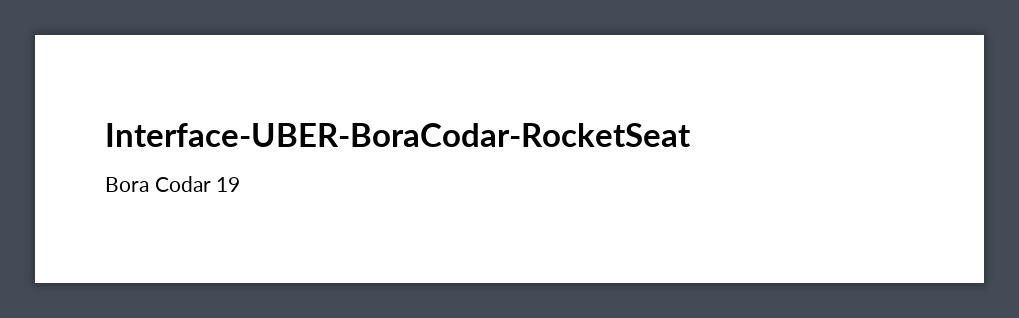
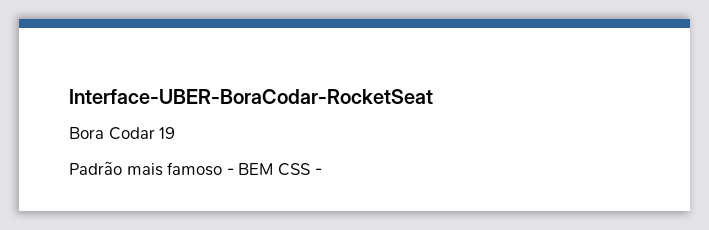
(241, 184) none -> [69,161,322,176] // Padrão mais famoso - BEM CSS -

